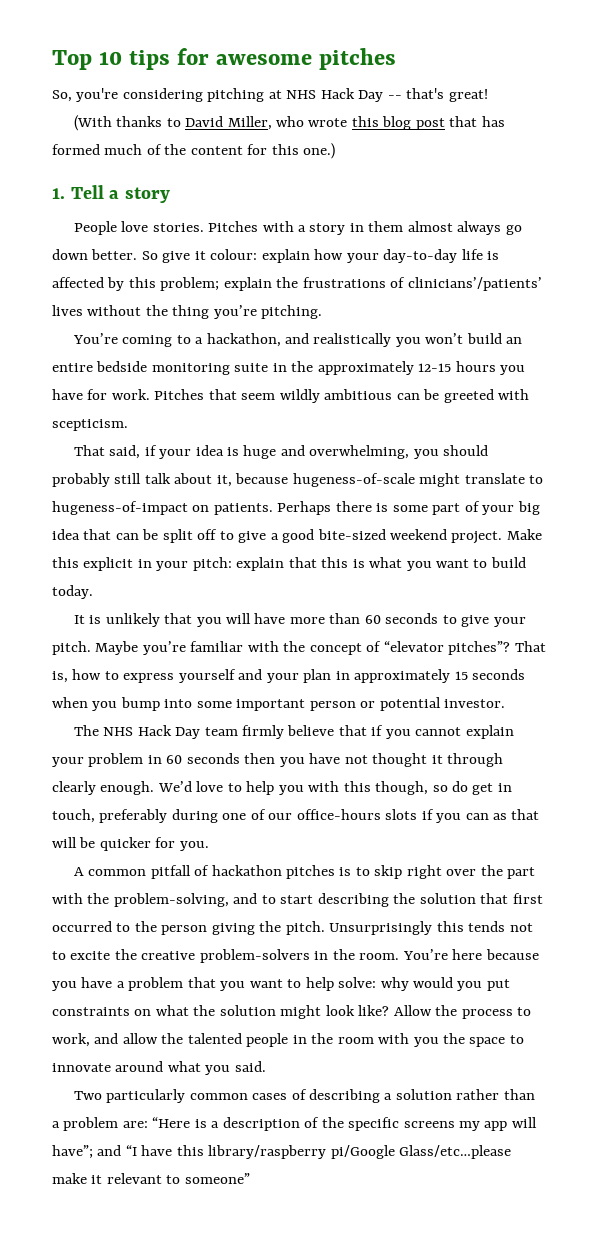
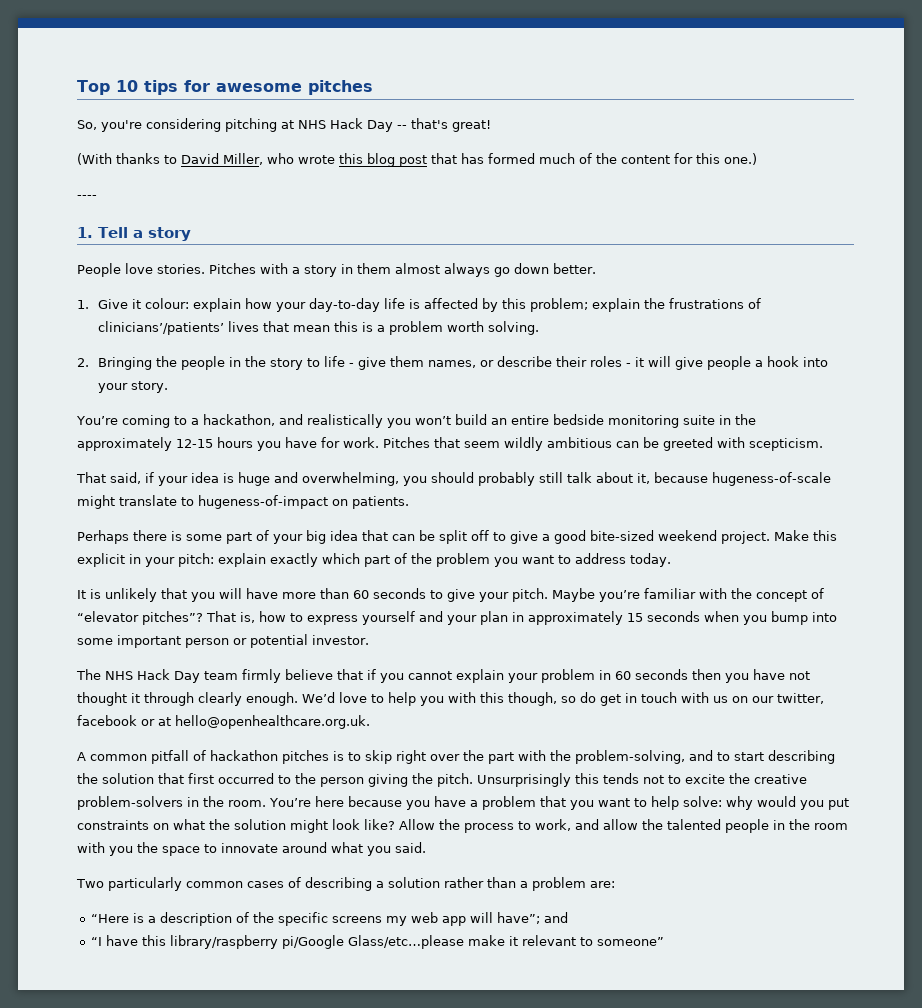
(336, 151) none -> [77,195,97,199] // ----
[141,251,191,263] So give -> [77,299,129,309] // 1. Give
[87,305,323,319] without the thing you’re pitching. -> [263,321,540,335] [77,356,829,370] [98,381,169,393] that mean this is a problem worth solving. // 2. Bringing the people in the story to life - give them names, or describe their roles - it will give people a hook into your story.
(273, 509) none -> (409, 502) //
[288,557,526,571] that this is what you want to build -> [270,553,626,567] exactly which part of the problem you want to address
[52,809,540,823] [52,837,209,851] touch, preferably during one of our office-hours slots if you can as that will be quicker for you. -> [641,692,824,704] [77,715,370,729] touch with us on our twitter, facebook or at hello@openhealthcare.org.uk.
(148, 1124) none -> (615, 884) //
(481, 1126) none -> [411,912,439,923] web
(122, 1150) none -> (569, 917) //

